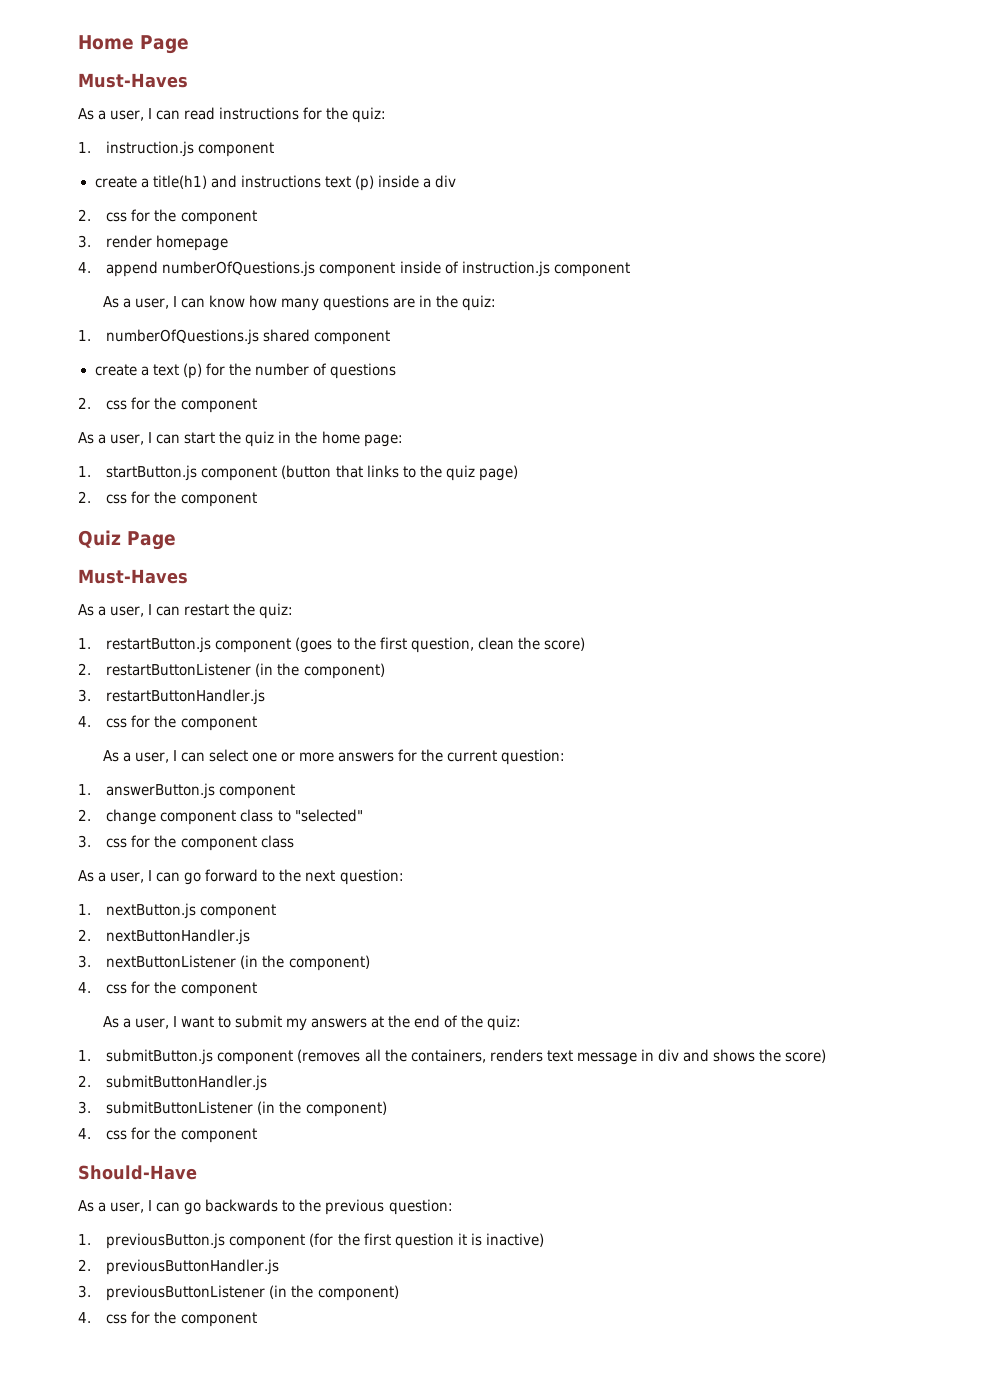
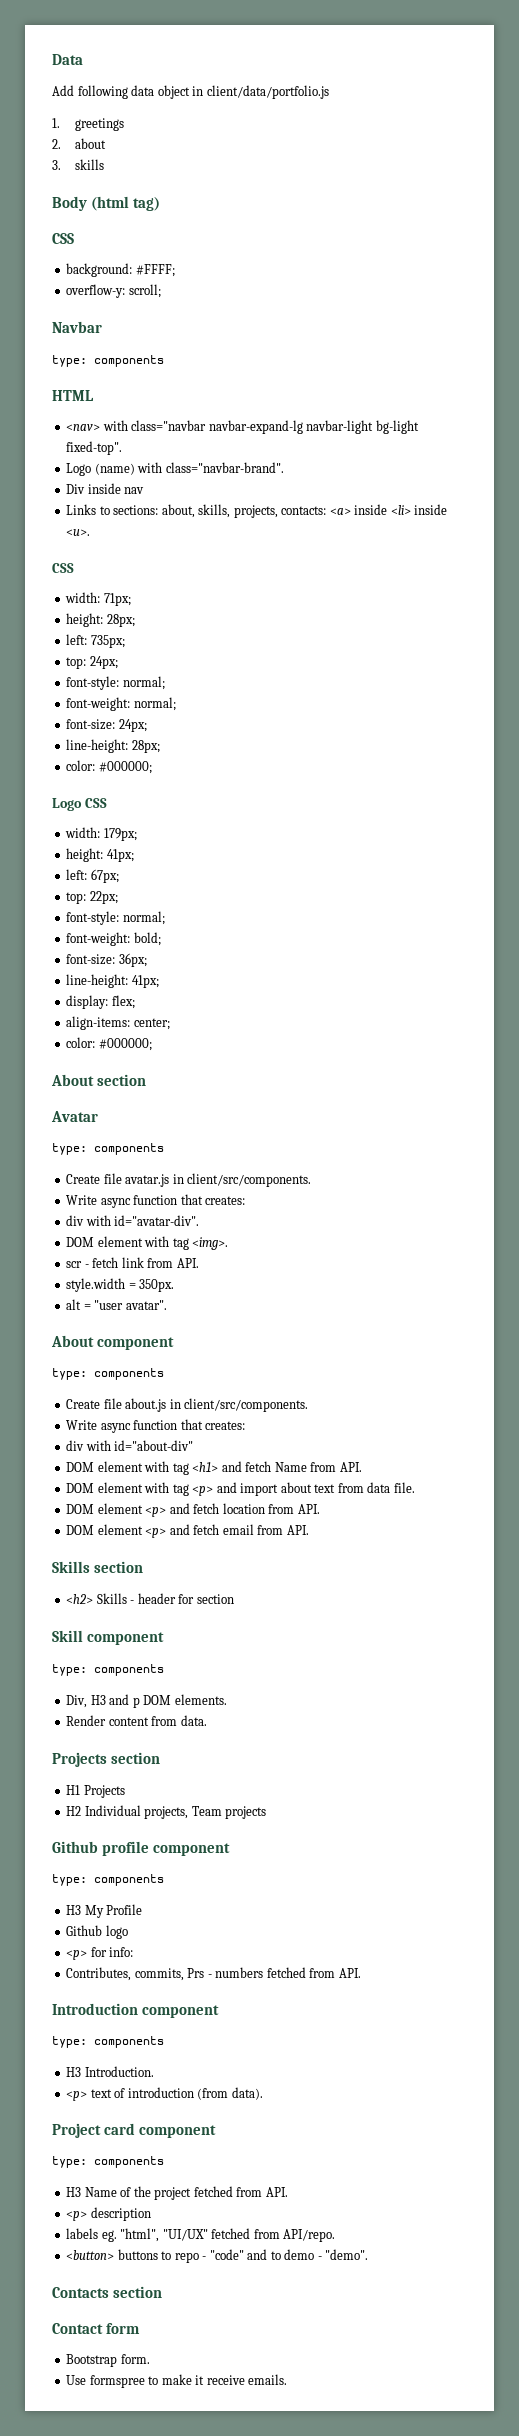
[78,35,189,54] [78,73,188,88] [78,107,387,123] [78,141,275,157] [94,175,456,191] [78,209,257,225] [78,235,229,251] [78,261,630,277] [102,295,497,311] [78,329,391,345] [94,363,396,379] [78,397,257,413] [78,431,403,447] [78,465,518,481] [78,491,257,507] [78,530,176,550] [78,569,188,584] [78,603,294,619] [78,637,585,653] [78,663,385,679] [78,689,266,705] [78,715,257,731] [102,749,566,765] [78,783,296,799] [78,809,363,825] [78,835,294,851] [78,869,404,885] [78,903,277,919] [78,929,251,945] [78,955,370,971] [78,981,257,997] [102,1015,522,1031] [78,1049,827,1065] [78,1075,268,1091] [78,1101,387,1117] [78,1127,257,1143] [78,1165,197,1180] [78,1199,453,1215] [78,1233,544,1249] [78,1259,280,1275] [78,1285,399,1301] [78,1311,257,1327] Home Page // Must-Haves // As a user, I can read instructions for the quiz: // 1. instruction.js component // create a title(h1) and instructions text (p) inside a div // 2. css for the component // 3. render homepage // 4. append numberOfQuestions.js component inside of instruction.js component // As a user, I can know how many questions are in the quiz: // 1. numberOfQuestions.js shared component // create a text (p) for the number of questions // 2. css for the component // As a user, I can start the quiz in the home page: // 1. startButton.js component (button that links to the quiz page) // 2. css for the component // Quiz Page // Must-Haves // As a user, I can restart the quiz: // 1. restartButton.js component (goes to the first question, clean the score) // 2. restartButtonListener (in the component) // 3. restartButtonHandler.js // 4. css for the component // As a user, I can select one or more answers for the current question: // 1. answerButton.js component // 2. change component class to "selected" // 3. css for the component class // As a user, I can go forward to the next question: // 1. nextButton.js component // 2. nextButtonHandler.js // 3. nextButtonListener (in the component) // 4. css for the component // As a user, I want to submit my answers at the end of the quiz: // 1. submitButton.js component (removes all the containers, renders text message in div and shows the score) // 2. submitButtonHandler.js // 3. submitButtonListener (in the component) // 4. css for the component // Should-Have // As a user, I can go backwards to the previous question: // 1. previousButton.js component (for the first question it is inactive) // 2. previousButtonHandler.js // 3. previousButtonListener (in the component) // 4. css for the component -> [52,54,83,65] [52,85,329,99] [52,118,124,131] [52,138,106,149] [52,159,104,170] [52,196,161,211] [52,233,74,244] [66,263,175,277] [66,284,161,298] [52,321,102,333] [52,355,164,367] [52,390,94,401] [66,420,419,434] [66,441,123,455] [66,462,284,476] [66,483,145,494] [66,504,448,518] [66,529,91,536] [52,563,74,573] [65,592,131,606] [66,613,135,627] [66,634,125,648] [66,656,118,669] [66,676,165,690] [66,697,176,711] [66,719,147,732] [66,739,160,753] [66,760,152,774] [52,798,107,811] [65,827,137,841] [66,848,134,862] [66,869,119,883] [66,891,118,904] [66,911,165,925] [66,932,161,946] [66,953,147,967] [66,974,159,988] [66,995,135,1009] [66,1016,170,1030] [66,1037,152,1051] [51,1074,147,1086] [51,1111,98,1122] [52,1143,164,1155] [66,1173,312,1187] [66,1194,246,1208] [66,1215,200,1226] [66,1236,229,1250] [66,1257,199,1268] [66,1278,175,1292] [66,1299,167,1310] [51,1335,174,1350] [52,1368,164,1380] [66,1398,309,1412] [66,1419,246,1433] [66,1440,194,1451] [66,1461,362,1475] [66,1482,415,1496] [66,1503,320,1517] [66,1524,309,1538] [52,1561,144,1573] [66,1593,234,1604] [52,1630,165,1645] [52,1664,164,1676] [66,1694,227,1708] [66,1715,207,1726] [52,1752,161,1767] [66,1785,125,1798] [66,1805,267,1819] [52,1841,230,1856] [52,1874,164,1886] [66,1904,143,1918] [66,1925,128,1939] [66,1947,134,1960] [66,1967,361,1981] [52,2003,219,2018] [52,2036,164,2048] [66,2066,154,2077] [66,2087,263,2101] [52,2123,216,2138] [52,2156,164,2168] [66,2186,288,2200] [66,2207,151,2221] [66,2228,336,2242] [66,2249,369,2263] [52,2286,163,2298] [52,2323,140,2334] [66,2354,150,2367] [66,2374,288,2388] Data // Add following data object in client/data/portfolio.js // 1. greetings // 2. about // 3. skills // Body (html tag) // CSS // background: #FFFF; // overflow-y: scroll; // Navbar // type: components // HTML // <nav> with class="navbar navbar-expand-lg navbar-light bg-light fixed-top". // Logo (name) with class="navbar-brand". // Div inside nav // Links to sections: about, skills, projects, contacts: <a> inside <li> inside <u>. // CSS // width: 71px; // height: 28px; // left: 735px; // top: 24px; // font-style: normal; // font-weight: normal; // font-size: 24px; // line-height: 28px; // color: #000000; // Logo CSS // width: 179px; // height: 41px; // left: 67px; // top: 22px; // font-style: normal; // font-weight: bold; // font-size: 36px; // line-height: 41px; // display: flex; // align-items: center; // color: #000000; // About section // Avatar // type: components // Create file avatar.js in client/src/components. // Write async function that creates: // div with id="avatar-div". // DOM element with tag <img>. // scr - fetch link from API. // style.width = 350px. // alt = "user avatar". // About component // type: components // Create file about.js in client/src/components. // Write async function that creates: // div with id="about-div" // DOM element with tag <h1> and fetch Name from API. // DOM element with tag <p> and import about text from data file. // DOM element <p> and fetch location from API. // DOM element <p> and fetch email from API. // Skills section // <h2> Skills - header for section // Skill component // type: components // Div, H3 and p DOM elements. // Render content from data. // Projects section // H1 Projects // H2 Individual projects, Team projects // Github profile component // type: components // H3 My Profile // Github logo // <p> for info: // Contributes, commits, Prs - numbers fetched from API. // Introduction component // type: components // H3 Introduction. // <p> text of introduction (from data). // Project card component // type: components // H3 Name of the project fetched from API. // <p> description // labels eg. "html", "UI/UX" fetched from API/repo. // <button> buttons to repo - "code" and to demo - "demo". // Contacts section // Contact form // Bootstrap form. // Use formspree to make it receive emails.

